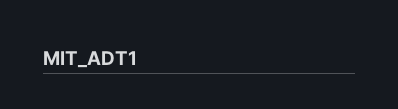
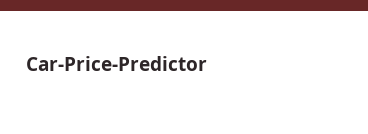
[43,51,137,68] MIT_ADT1 -> [26,56,207,71] Car-Price-Predictor

